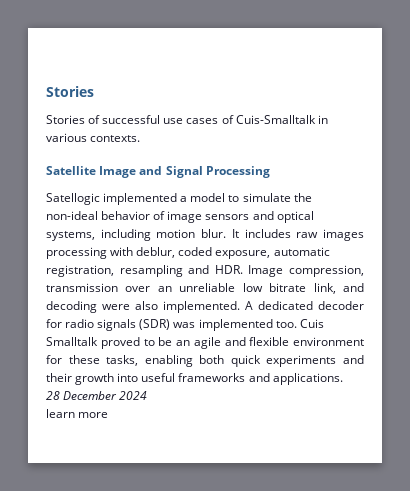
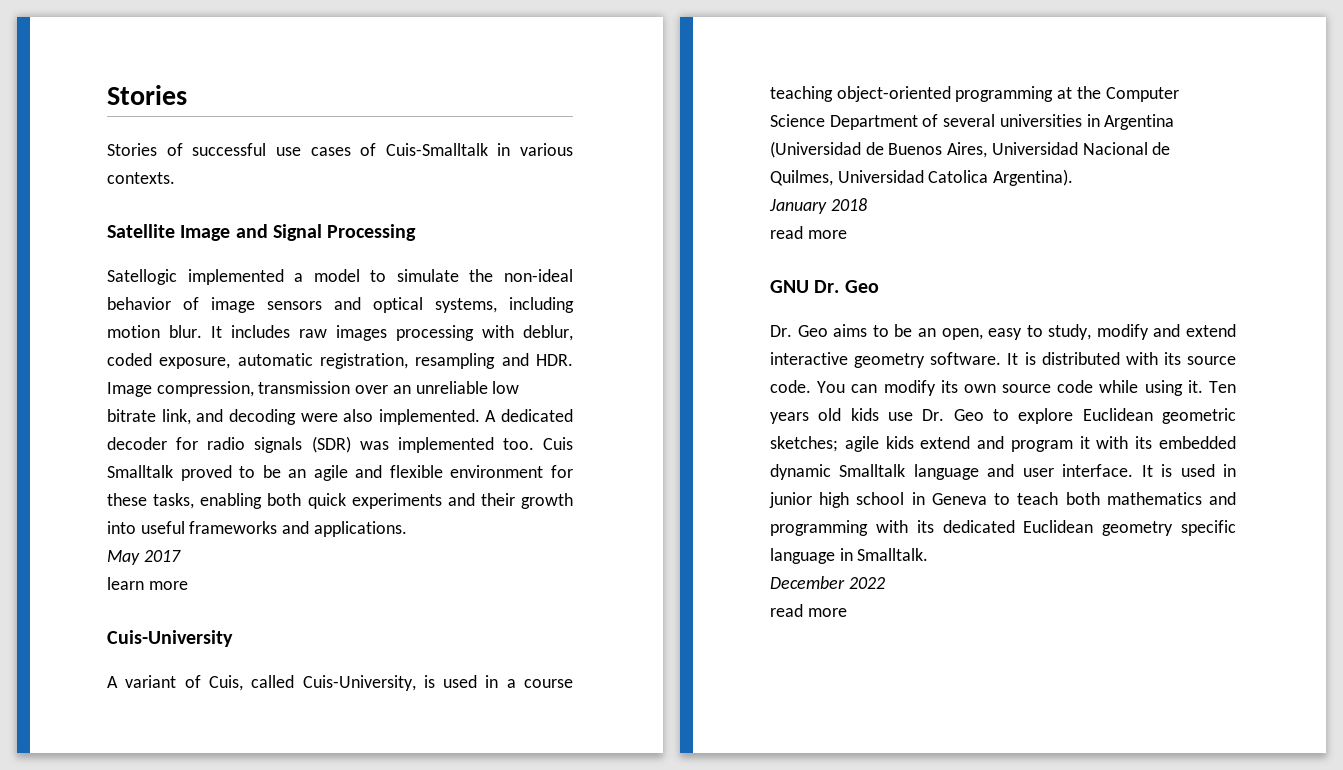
[46,391,148,400] 28 December 2024 -> [107,550,181,565] May 2017
(109, 415) none -> [107,630,233,647] [107,675,573,691] [770,86,1179,102] [770,114,1175,130] [770,141,1171,158] [770,169,1074,186] [769,198,867,214] [770,226,847,239] [770,280,879,293] [770,324,1236,340] [770,352,1236,368] [770,380,1236,396] [770,408,1236,424] [770,436,1236,452] [770,464,1236,480] [769,492,1236,508] [770,520,1236,536] [770,548,929,564] [770,576,885,589] [770,604,847,617] // Cuis-University // A variant of Cuis, called Cuis-University, is used in a course teaching object-oriented programming at the Computer Science Department of several universities in Argentina (Universidad de Buenos Aires, Universidad Nacional de Quilmes, Universidad Catolica Argentina). // January 2018 // read more // GNU Dr. Geo // Dr. Geo aims to be an open, easy to study, modify and extend interactive geometry software. It is distributed with its source code. You can modify its own source code while using it. Ten years old kids use Dr. Geo to explore Euclidean geometric sketches; agile kids extend and program it with its embedded dynamic Smalltalk language and user interface. It is used in junior high school in Geneva to teach both mathematics and programming with its dedicated Euclidean geometry specific language in Smalltalk. // December 2022 // read more

